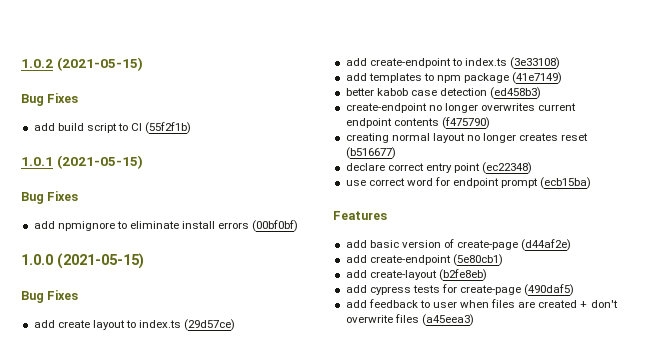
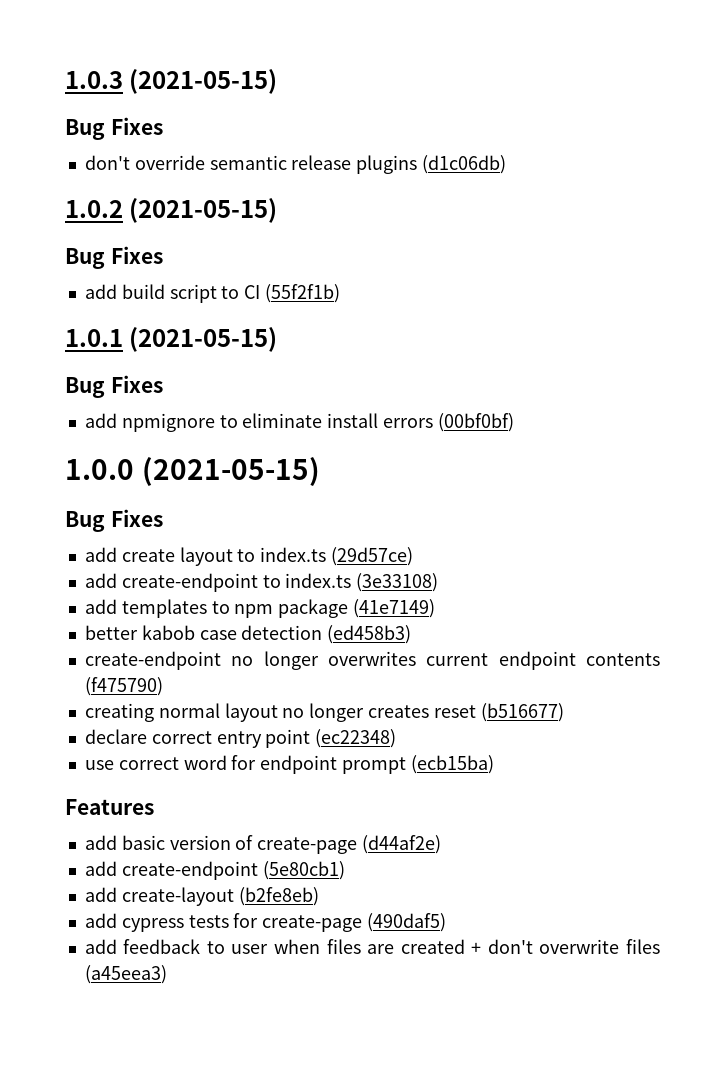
(21, 63) none -> [65,69,278,94] [65,117,163,140] [84,155,507,174] 1.0.3 (2021-05-15) // Bug Fixes // don't override semantic release plugins (d1c06db) //

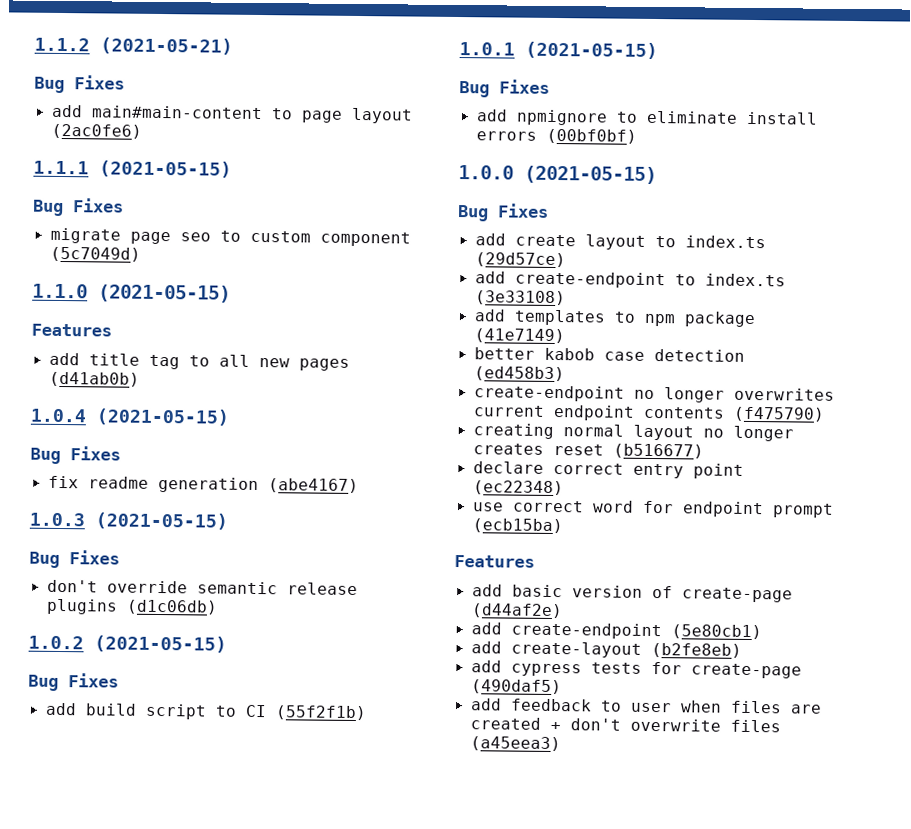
(65, 80) none -> [34,37,233,55] [34,75,125,94] [50,104,413,124] [50,123,142,139] [33,160,232,178] [32,198,124,217] [49,227,411,247] [49,246,141,262] [32,283,231,303] [31,323,112,337] [48,352,350,371] [48,371,140,387] [30,408,230,426] [30,446,121,465] [47,475,359,494] 1.1.2 (2021-05-21) // Bug Fixes // add main#main-content to page layout (2ac0fe6) // 1.1.1 (2021-05-15) // Bug Fixes // migrate page seo to custom component (5c7049d) // 1.1.0 (2021-05-15) // Features // add title tag to all new pages (d41ab0b) // 1.0.4 (2021-05-15) // Bug Fixes // fix readme generation (abe4167) //

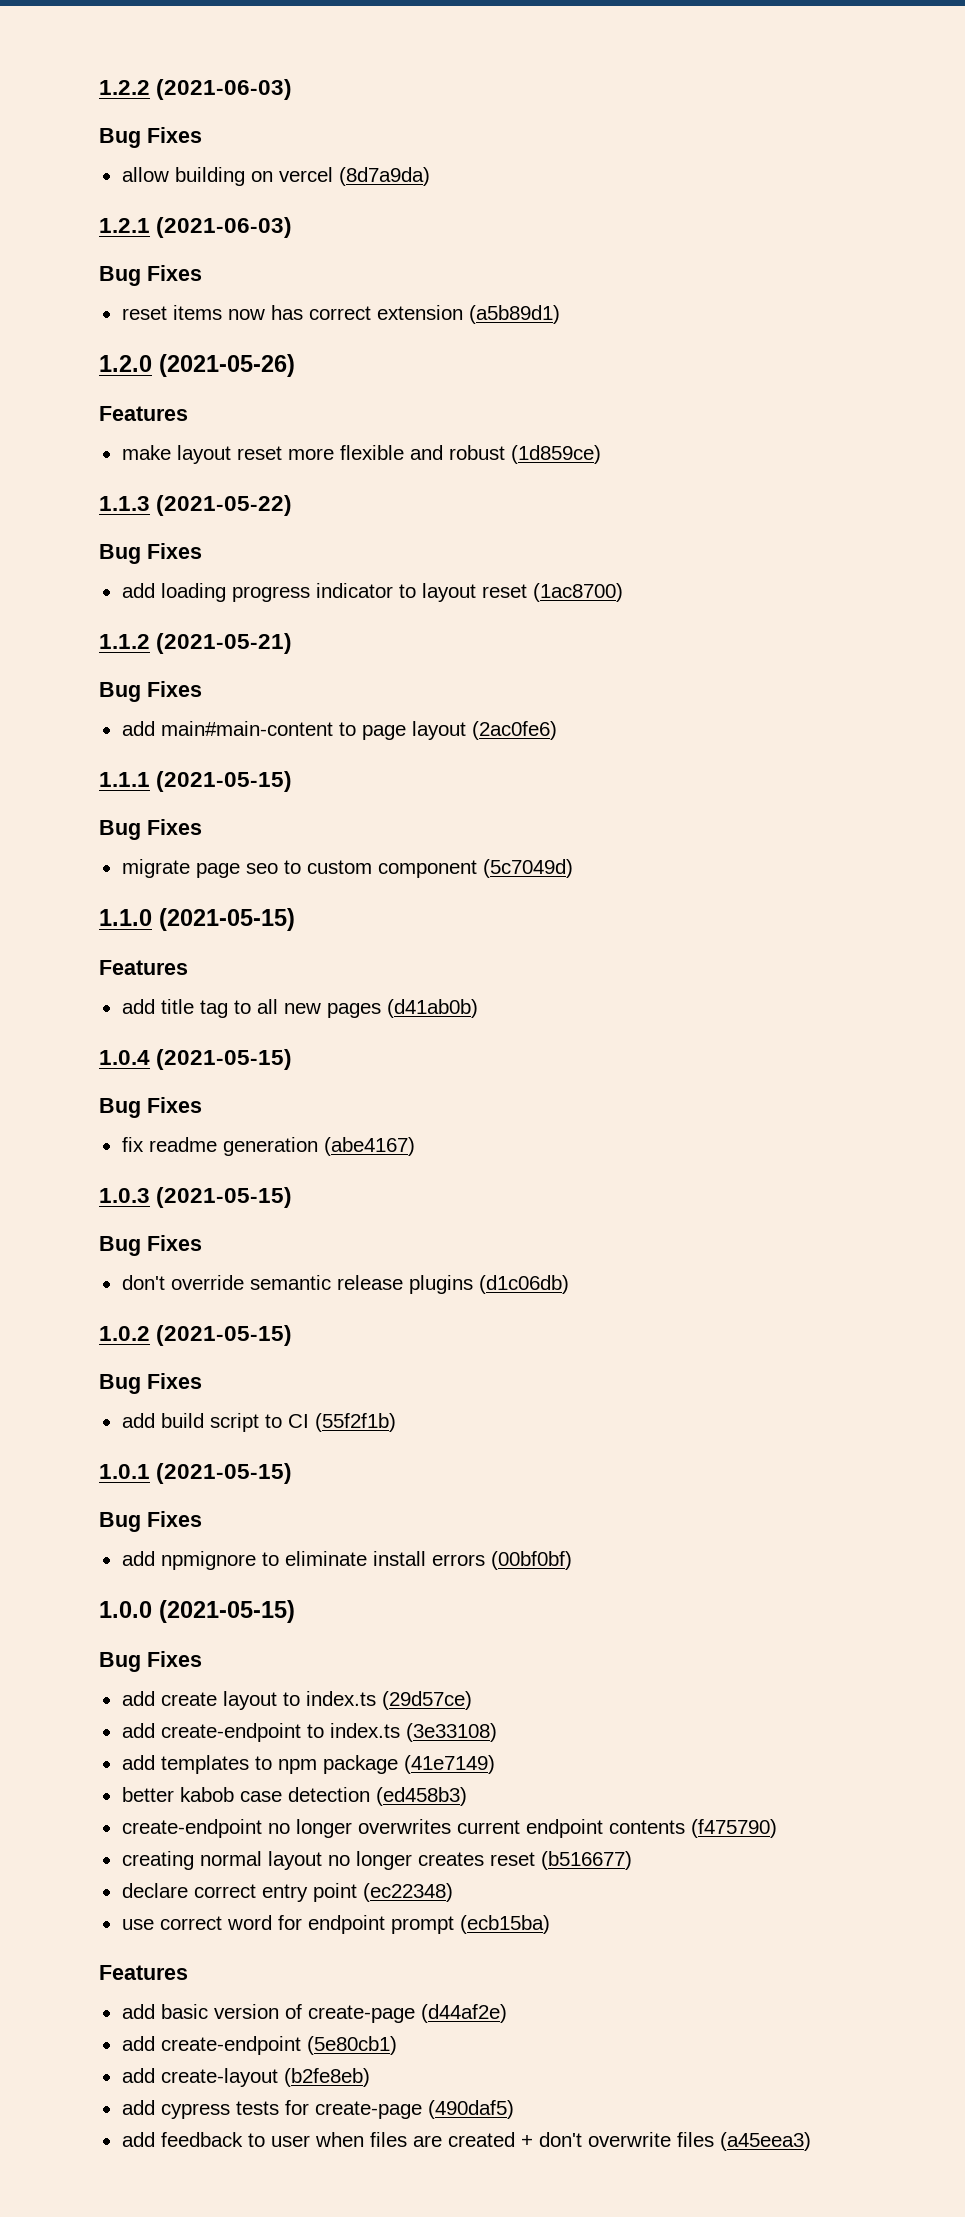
(34, 44) none -> [99,79,293,100] [99,127,202,148] [121,167,430,186] [99,217,293,238] [99,265,202,286] [121,305,560,324] [99,354,295,377] [99,406,188,421] [121,445,601,464] [99,495,293,516] [99,543,202,564] [121,583,623,602] 1.2.2 (2021-06-03) // Bug Fixes // allow building on vercel (8d7a9da) // 1.2.1 (2021-06-03) // Bug Fixes // reset items now has correct extension (a5b89d1) // 1.2.0 (2021-05-26) // Features // make layout reset more flexible and robust (1d859ce) // 1.1.3 (2021-05-22) // Bug Fixes // add loading progress indicator to layout reset (1ac8700) //

